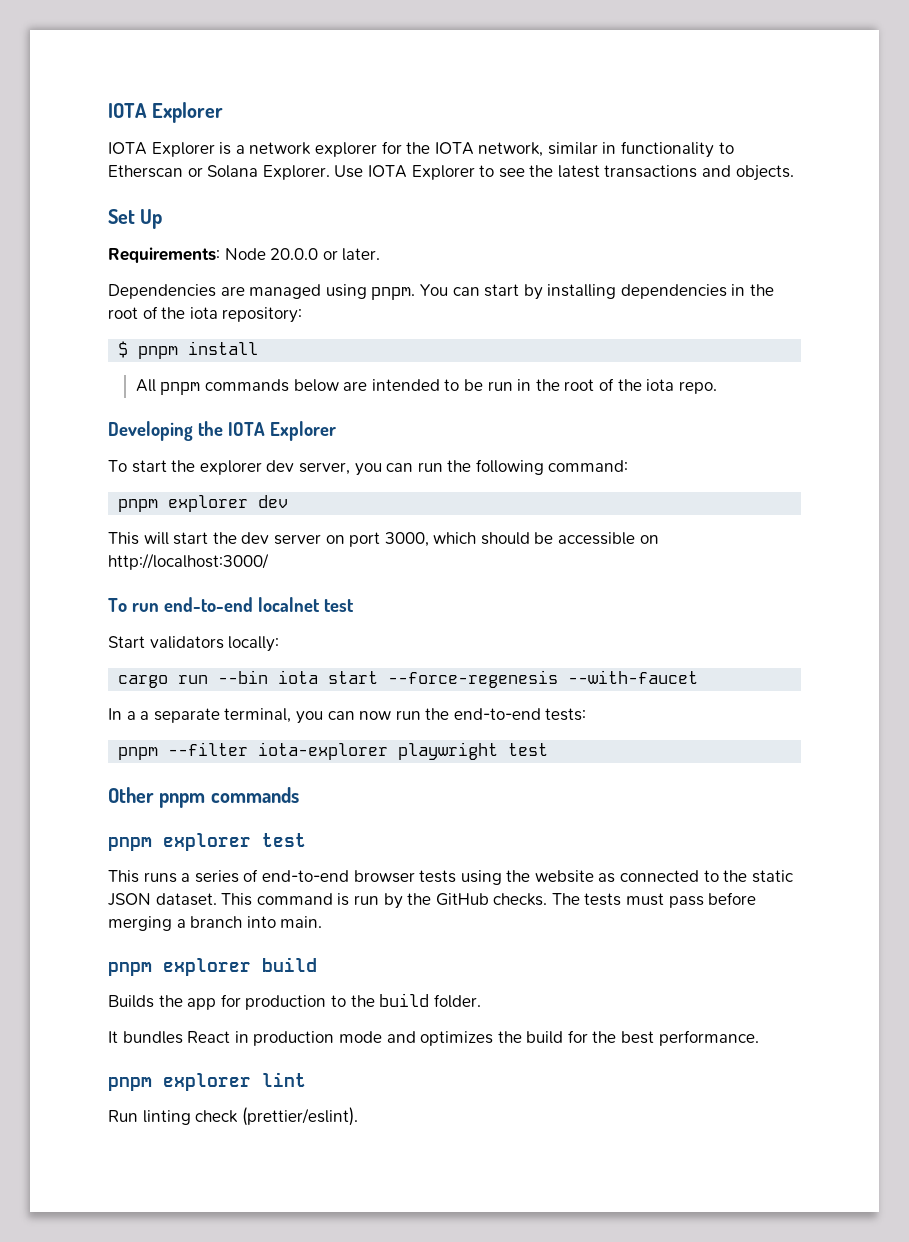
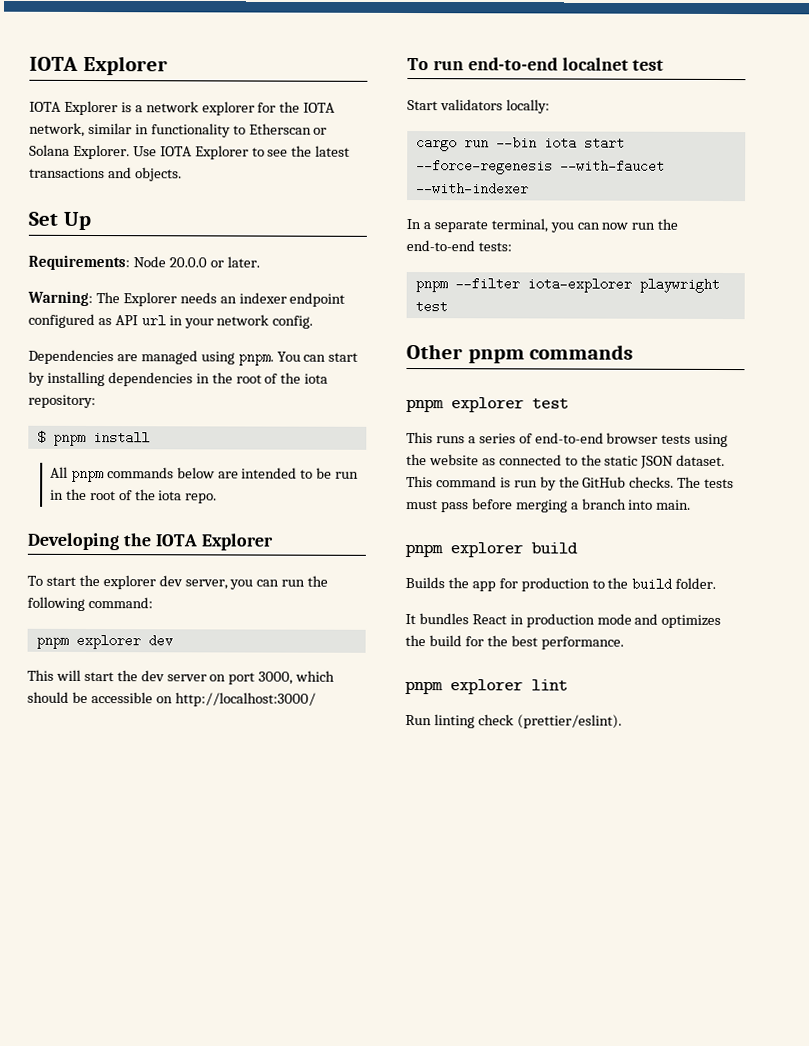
(381, 254) none -> [27,290,346,307] [28,313,314,329] // Warning: The Explorer needs an indexer endpoint configured as API url in your network config.
(699, 677) none -> [415,182,529,196] --with-indexer
[140,711,150,720] a -> (431, 226) none

